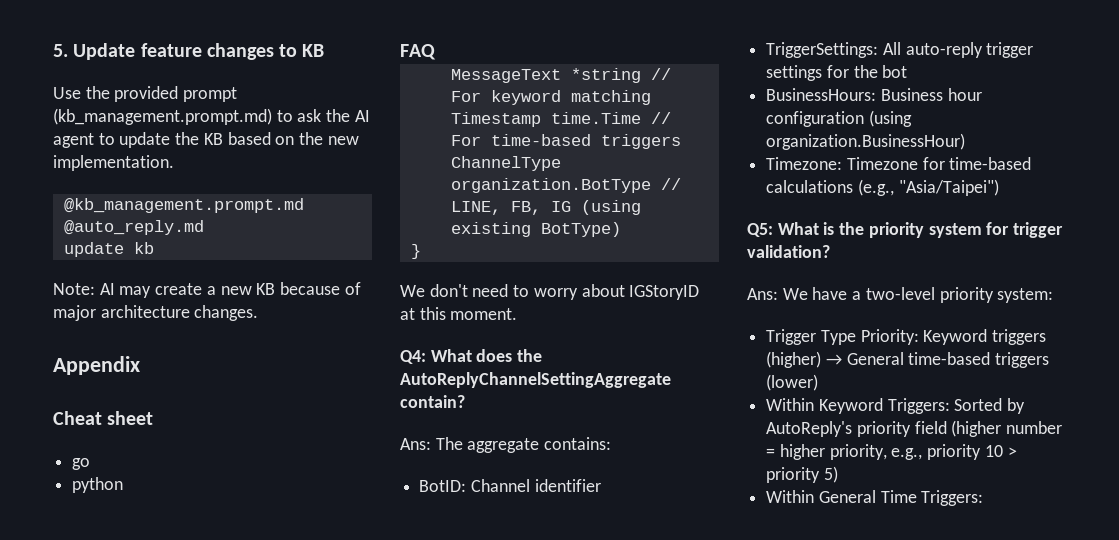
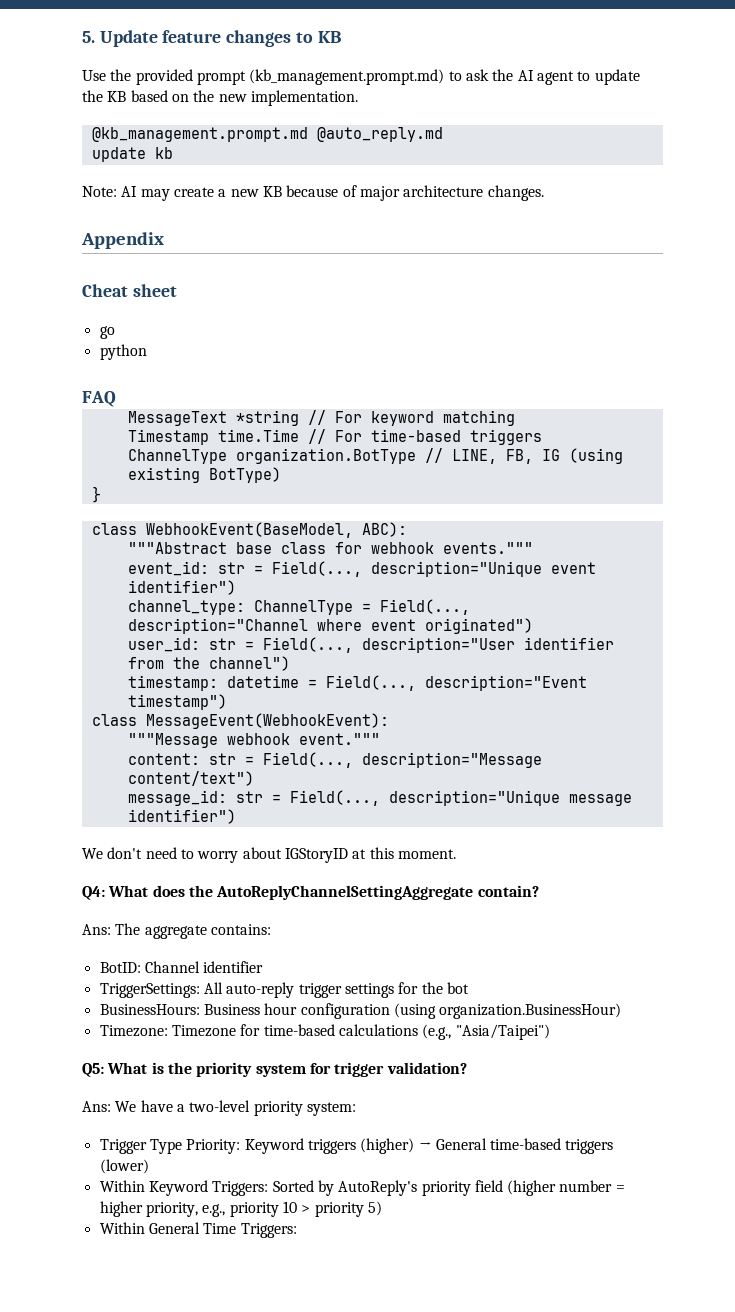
(421, 251) none -> [91,522,407,538] [127,542,533,554] [127,561,596,577] [127,580,236,595] [127,599,470,615] [127,618,533,634] [127,637,614,653] [127,656,290,671] [127,675,587,691] [127,694,227,710] [91,713,389,729] [127,733,380,748] [127,752,542,768] [127,771,254,786] [127,790,632,806] [127,809,236,824] // class WebhookEvent(BaseModel, ABC): // """Abstract base class for webhook events.""" // event_id: str = Field(..., description="Unique event identifier") // channel_type: ChannelType = Field(..., description="Channel where event originated") // user_id: str = Field(..., description="User identifier from the channel") // timestamp: datetime = Field(..., description="Event timestamp") // class MessageEvent(WebhookEvent): // """Message webhook event.""" // content: str = Field(..., description="Message content/text") // message_id: str = Field(..., description="Unique message identifier")

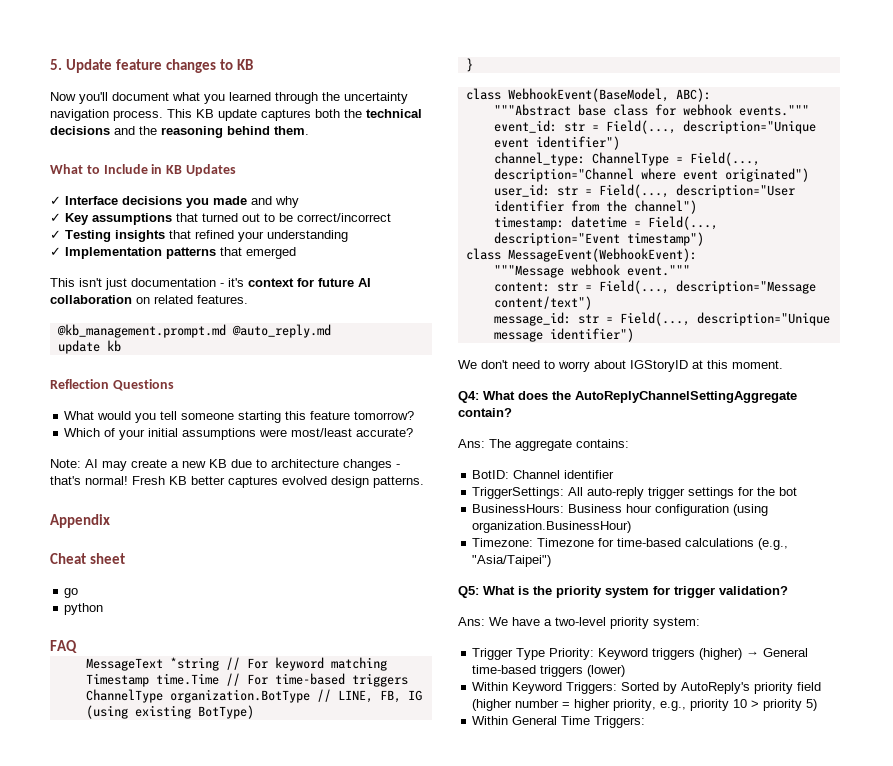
[82,69,640,85] [82,90,358,106] [91,127,443,142] [91,147,173,162] Use the provided prompt (kb_management.prompt.md) to ask the AI agent to update the KB based on the new implementation. // @kb_management.prompt.md @auto_reply.md // update kb -> [50,92,408,104] [50,109,422,121] [50,126,309,138] [50,164,236,176] [50,196,299,208] [50,213,391,225] [50,230,348,242] [50,247,296,259] [50,278,371,290] [50,295,248,304] [56,324,331,338] [57,340,121,354] [50,379,174,391] [64,411,415,423] [64,428,414,440] Now you'll document what you learned through the uncertainty navigation process. This KB update captures both the technical decisions and the reasoning behind them. // What to Include in KB Updates // ✓ Interface decisions you made and why // ✓ Key assumptions that turned out to be correct/incorrect // ✓ Testing insights that refined your understanding // ✓ Implementation patterns that emerged // This isn't just documentation - it's context for future AI collaboration on related features. // @kb_management.prompt.md @auto_reply.md // update kb // Reflection Questions // What would you tell someone starting this feature tomorrow? // Which of your initial assumptions were most/least accurate?
[286,185,544,201] because of major architecture changes. -> [231,459,400,471] [50,476,424,488] due to architecture changes - that's normal! Fresh KB better captures evolved design patterns.

